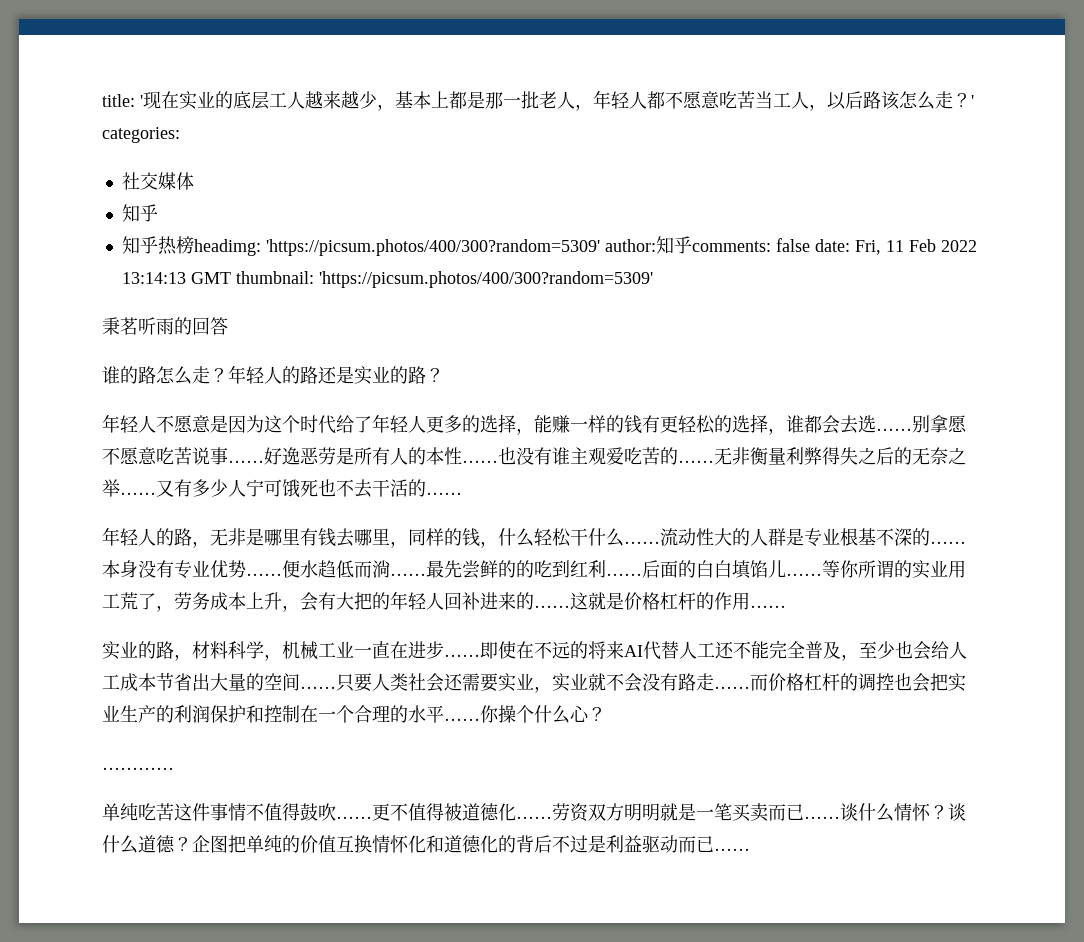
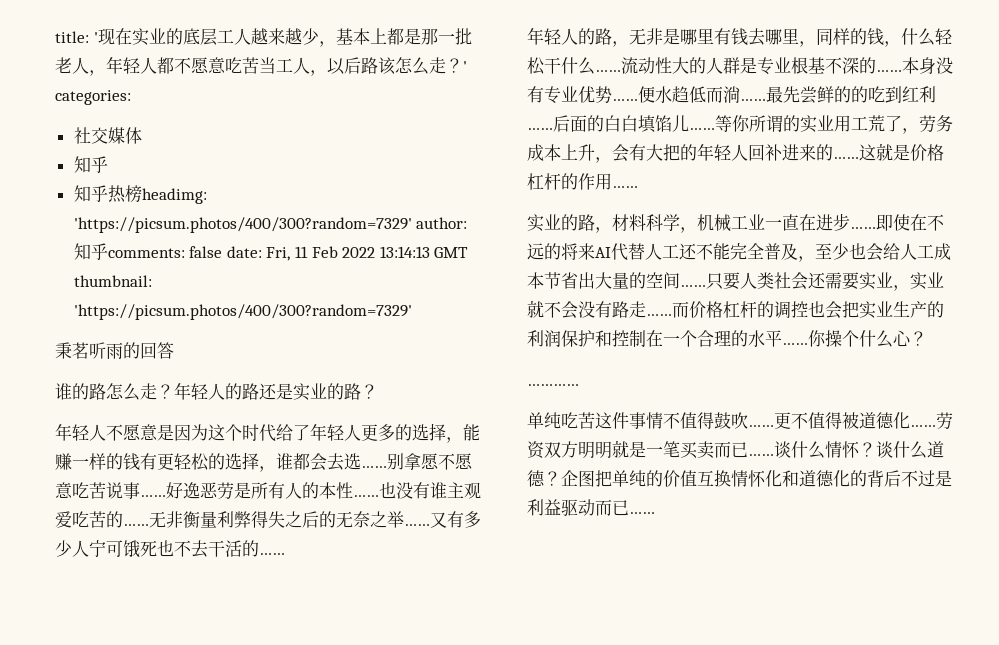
[265,239,600,256] 'https://picsum.photos/400/300?random=5309' -> [73,217,412,233] 'https://picsum.photos/400/300?random=7329'
[318,271,653,288] 'https://picsum.photos/400/300?random=5309' -> [73,304,412,320] 'https://picsum.photos/400/300?random=7329'

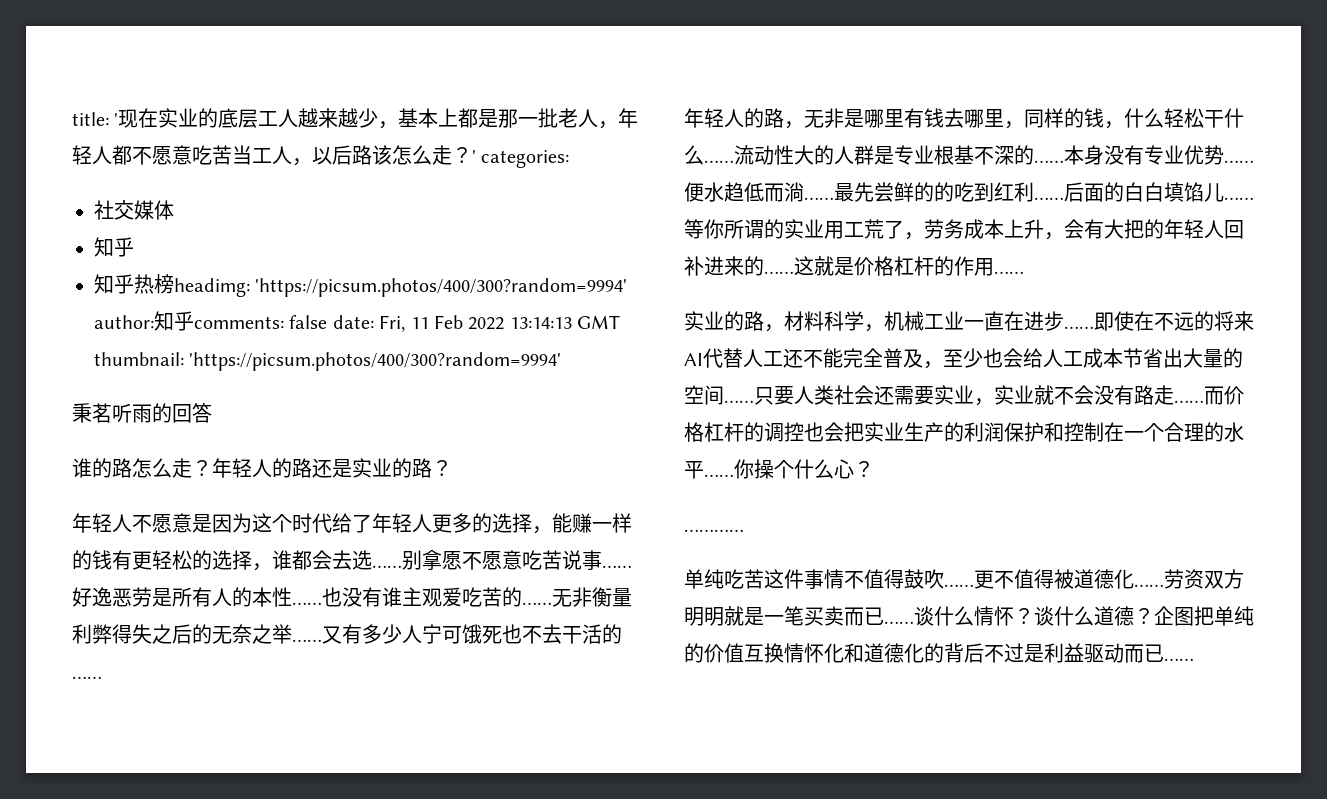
[73,217,412,233] 'https://picsum.photos/400/300?random=7329' -> [255,278,628,297] 'https://picsum.photos/400/300?random=9994'
[73,304,412,320] 'https://picsum.photos/400/300?random=7329' -> [189,352,562,371] 'https://picsum.photos/400/300?random=9994'

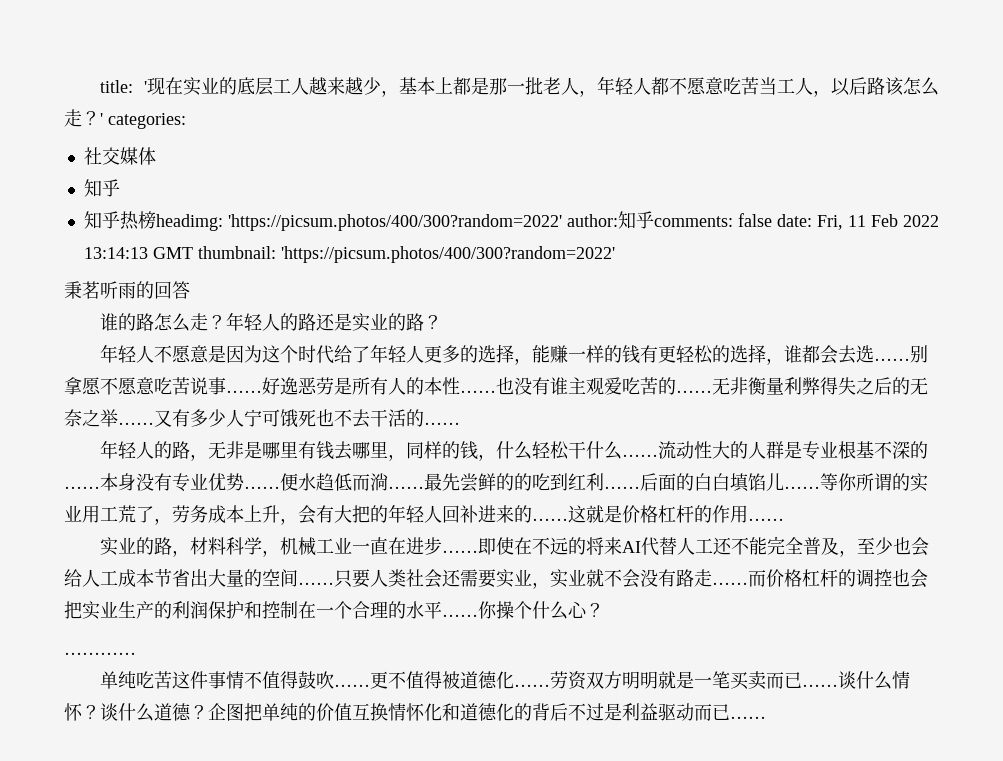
[255,278,628,297] 'https://picsum.photos/400/300?random=9994' -> [227,214,562,231] 'https://picsum.photos/400/300?random=2022'
[189,352,562,371] 'https://picsum.photos/400/300?random=9994' -> [280,246,615,263] 'https://picsum.photos/400/300?random=2022'

